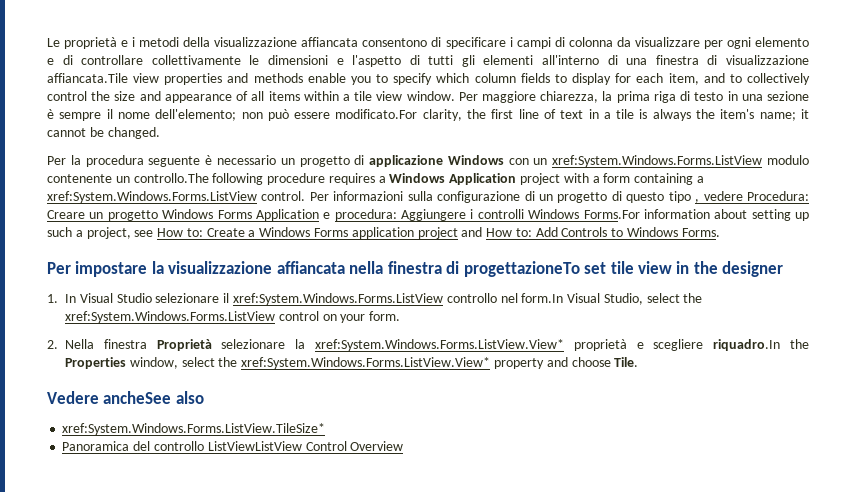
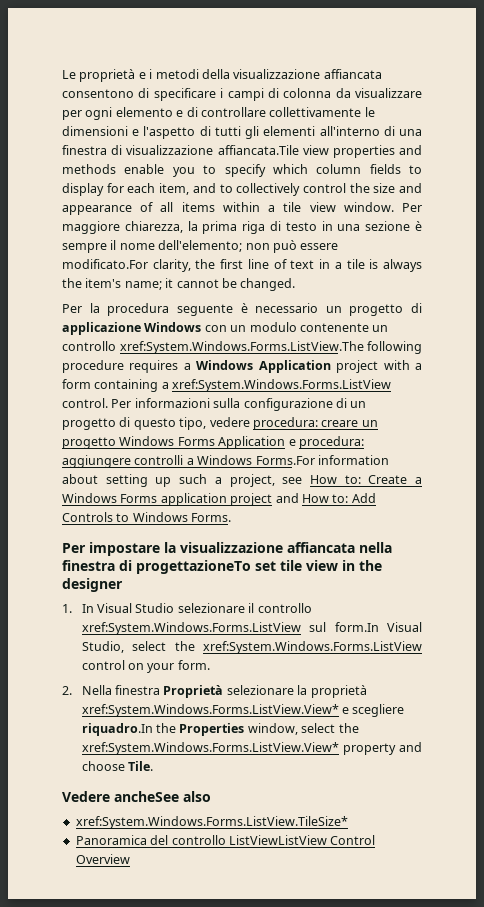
[552,155,763,167] xref:System.Windows.Forms.ListView -> (247, 328) none
[133,173,209,183] controllo.The -> [62,341,364,354] controllo xref:System.Windows.Forms.ListView.The
[668,191,810,203] [47,210,85,219] tipo , vedere Procedura: Creare -> [179,417,359,430] tipo, vedere procedura: creare
[401,209,524,221] Aggiungere i controlli -> [62,455,194,468] aggiungere controlli a
[232,293,518,305] xref:System.Windows.Forms.ListView controllo nel -> [257,603,312,613] [81,622,327,635] controllo xref:System.Windows.Forms.ListView sul
[315,339,627,351] xref:System.Windows.Forms.ListView.View* proprietà -> [310,685,367,698] [81,704,339,717] proprietà xref:System.Windows.Forms.ListView.View*

